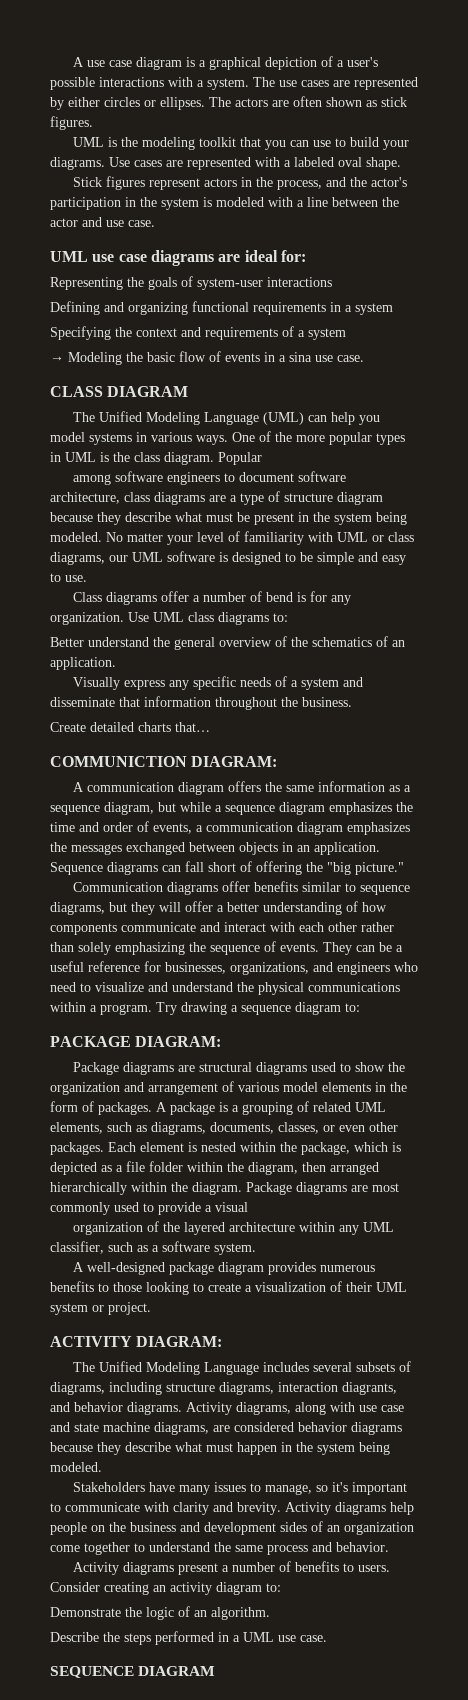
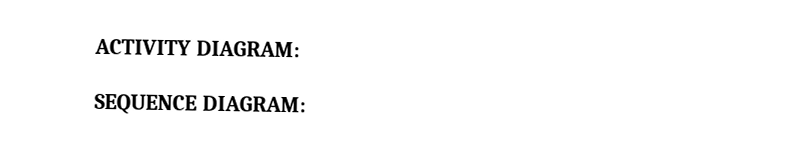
[72,56,378,70] [50,77,418,90] [50,96,407,110] [50,116,93,130] [72,137,409,150] [50,157,401,170] [72,176,407,190] [50,197,399,210] [50,217,155,227] [50,250,306,266] [50,276,332,290] [50,301,393,315] [50,326,346,340] [50,351,364,365] [50,386,189,397] [72,411,380,425] [50,431,405,445] [50,452,262,465] [72,471,346,485] [50,491,383,505] [50,512,407,525] [50,531,414,545] [50,551,406,565] [50,573,87,582] [72,591,351,605] [50,612,288,625] [50,636,405,650] [50,657,116,670] [72,676,363,690] [50,696,352,710] [50,722,210,732] [50,756,278,767] [72,781,411,795] [50,802,413,815] [50,821,410,835] [50,842,380,855] [50,861,404,875] [72,881,410,895] [50,901,387,915] [50,922,394,935] [50,941,403,955] [50,961,418,975] [50,982,400,995] [50,1002,360,1015] [50,1036,222,1047] [72,1062,405,1075] [50,1081,407,1095] [50,1101,386,1115] [50,1122,398,1135] [50,1142,401,1155] [50,1161,379,1175] [50,1182,399,1195] [50,1202,248,1215] [72,1221,394,1235] [50,1241,256,1255] [72,1262,375,1275] [50,1281,407,1295] [50,1302,151,1315] [50,1336,223,1347] [72,1361,411,1375] [50,1382,397,1395] [50,1402,404,1415] [50,1422,402,1435] [50,1442,390,1455] [50,1462,102,1472] [72,1482,407,1495] [50,1502,414,1515] [50,1521,414,1535] [50,1542,389,1555] [72,1561,390,1575] [50,1582,281,1595] [50,1606,270,1620] [50,1631,327,1645] A use case diagram is a graphical depiction of a user's possible interactions with a system. The use cases are represented by either circles or ellipses. The actors are often shown as stick figures. // UML is the modeling toolkit that you can use to build your diagrams. Use cases are represented with a labeled oval shape. // Stick figures represent actors in the process, and the actor's participation in the system is modeled with a line between the actor and use case. // UML use case diagrams are ideal for: // Representing the goals of system-user interactions // Defining and organizing functional requirements in a system // Specifying the context and requirements of a system // → Modeling the basic flow of events in a sina use case. // CLASS DIAGRAM // The Unified Modeling Language (UML) can help you model systems in various ways. One of the more popular types in UML is the class diagram. Popular // among software engineers to document software architecture, class diagrams are a type of structure diagram because they describe what must be present in the system being modeled. No matter your level of familiarity with UML or class diagrams, our UML software is designed to be simple and easy to use. // Class diagrams offer a number of bend is for any organization. Use UML class diagrams to: // Better understand the general overview of the schematics of an application. // Visually express any specific needs of a system and disseminate that information throughout the business. // Create detailed charts that… // COMMUNICTION DIAGRAM: // A communication diagram offers the same information as a sequence diagram, but while a sequence diagram emphasizes the time and order of events, a communication diagram emphasizes the messages exchanged between objects in an application. Sequence diagrams can fall short of offering the "big picture." // Communication diagrams offer benefits similar to sequence diagrams, but they will offer a better understanding of how components communicate and interact with each other rather than solely emphasizing the sequence of events. They can be a useful reference for businesses, organizations, and engineers who need to visualize and understand the physical communications within a program. Try drawing a sequence diagram to: // PACKAGE DIAGRAM: // Package diagrams are structural diagrams used to show the organization and arrangement of various model elements in the form of packages. A package is a grouping of related UML elements, such as diagrams, documents, classes, or even other packages. Each element is nested within the package, which is depicted as a file folder within the diagram, then arranged hierarchically within the diagram. Package diagrams are most commonly used to provide a visual // organization of the layered architecture within any UML classifier, such as a software system. // A well-designed package diagram provides numerous benefits to those looking to create a visualization of their UML system or project. // ACTIVITY DIAGRAM: // The Unified Modeling Language includes several subsets of diagrams, including structure diagrams, interaction diagrants, and behavior diagrams. Activity diagrams, along with use case and state machine diagrams, are considered behavior diagrams because they describe what must happen in the system being modeled. // Stakeholders have many issues to manage, so it's important to communicate with clarity and brevity. Activity diagrams help people on the business and development sides of an organization come together to understand the same process and behavior. // Activity diagrams present a number of benefits to users. Consider creating an activity diagram to: // Demonstrate the logic of an algorithm. // Describe the steps performed in a UML use case. -> [94,38,300,58] ACTIVITY DIAGRAM:
[138,1666,216,1676] DIAGRAM -> [201,95,306,113] DIAGRAM:

